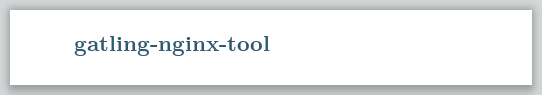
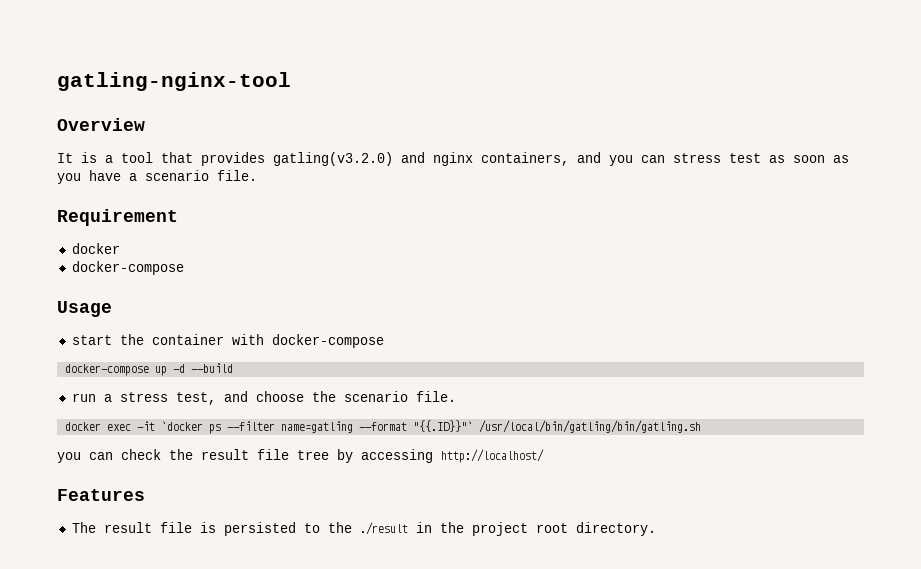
(270, 46) none -> [57,118,145,131] [57,152,849,166] [57,170,257,184] [57,209,178,226] [71,243,120,254] [71,261,184,275] [57,301,112,317] [71,334,384,348] [65,363,234,376] [71,391,456,405] [65,420,702,434] [57,449,544,463] [57,489,145,501] [71,522,656,536] // Overview // It is a tool that provides gatling(v3.2.0) and nginx containers, and you can stress test as soon as you have a scenario file. // Requirement // docker // docker-compose // Usage // start the container with docker-compose // docker-compose up -d --build // run a stress test, and choose the scenario file. // docker exec -it `docker ps --filter name=gatling --format "{{.ID}}"` /usr/local/bin/gatling/bin/gatling.sh // you can check the result file tree by accessing http://localhost/ // Features // The result file is persisted to the ./result in the project root directory.

